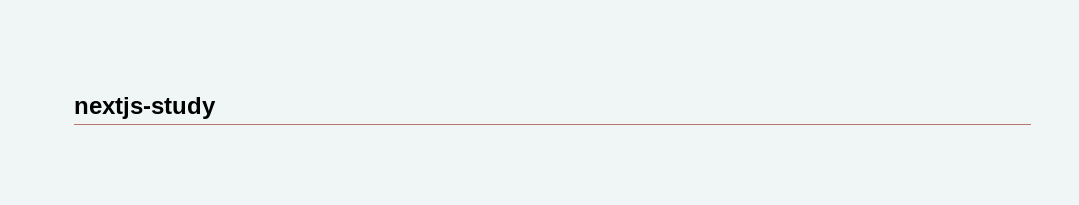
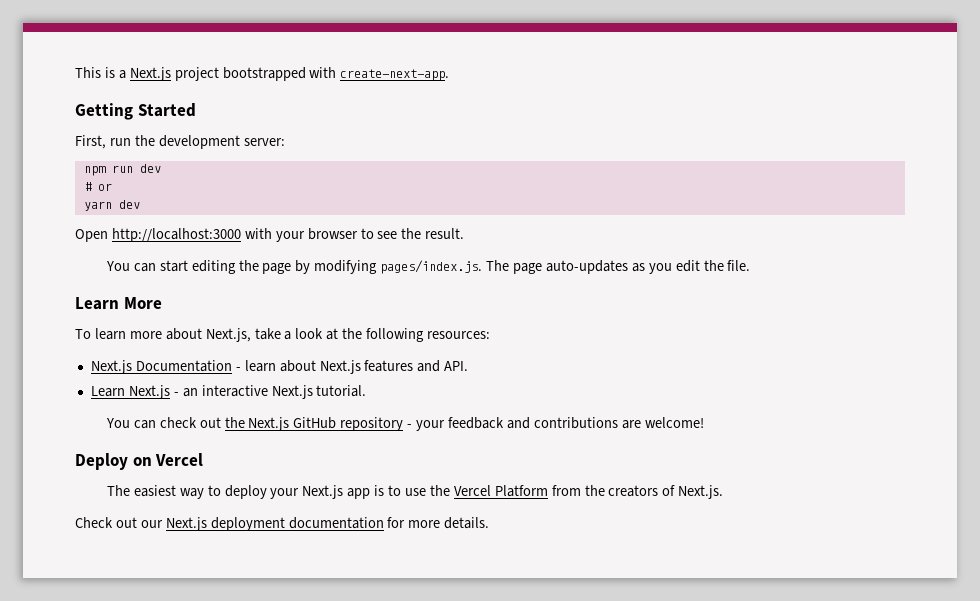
[74,97,216,119] nextjs-study -> [75,67,450,81] [75,103,196,120] [75,135,285,149] [83,164,161,176] [83,182,112,191] [83,200,140,211] [75,228,465,242] [105,260,751,274] [75,297,162,310] [75,328,491,342] [90,360,469,374] [90,385,367,399] [105,417,704,431] [75,453,204,470] [106,485,724,499] [75,517,490,531] This is a Next.js project bootstrapped with create-next-app. // Getting Started // First, run the development server: // npm run dev // # or // yarn dev // Open http://localhost:3000 with your browser to see the result. // You can start editing the page by modifying pages/index.js. The page auto-updates as you edit the file. // Learn More // To learn more about Next.js, take a look at the following resources: // Next.js Documentation - learn about Next.js features and API. // Learn Next.js - an interactive Next.js tutorial. // You can check out the Next.js GitHub repository - your feedback and contributions are welcome! // Deploy on Vercel // The easiest way to deploy your Next.js app is to use the Vercel Platform from the creators of Next.js. // Check out our Next.js deployment documentation for more details.

